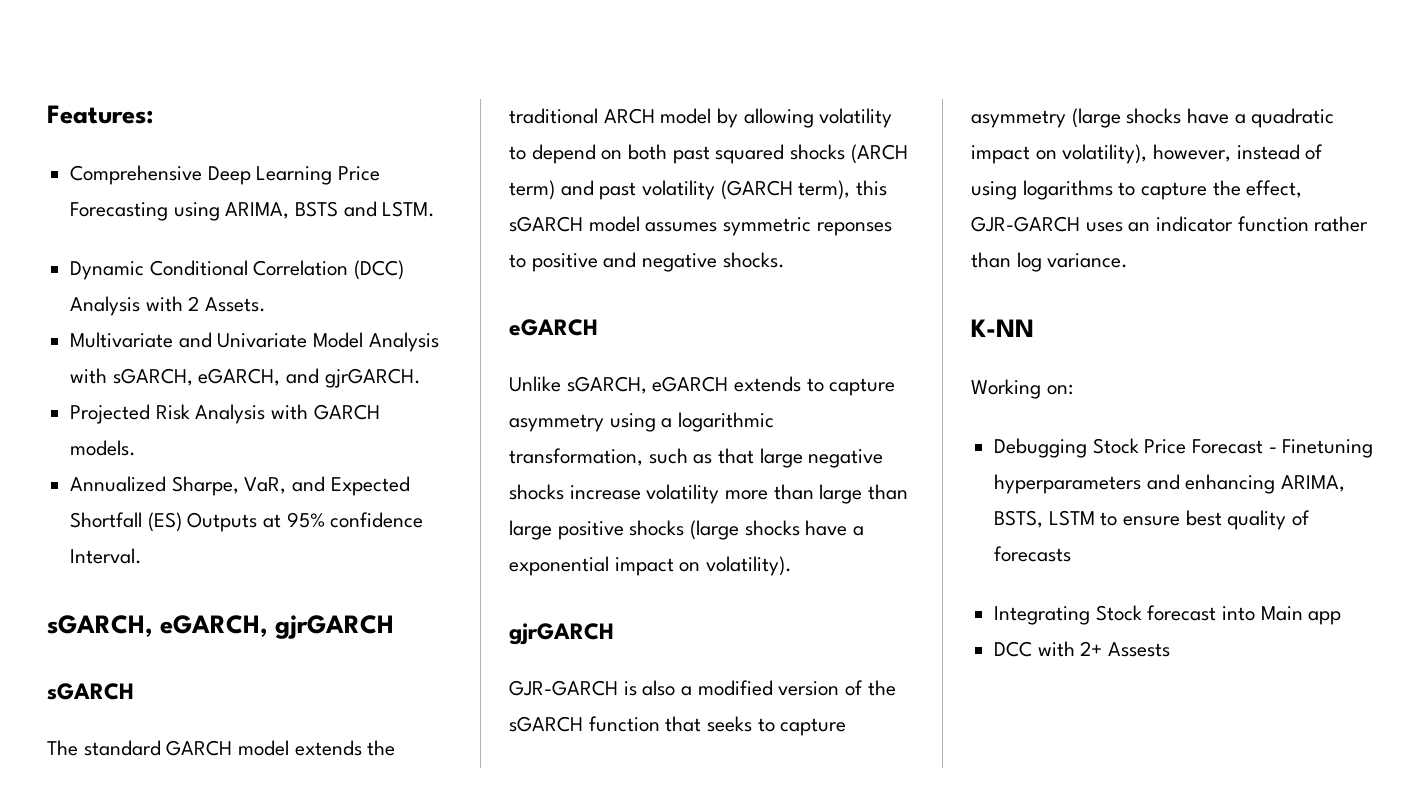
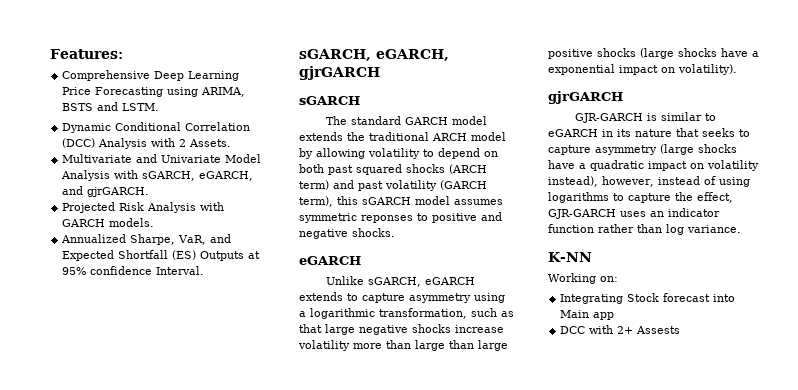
[642,680,896,696] [509,716,660,732] also a modified version of the sGARCH function -> [660,112,716,121] [548,129,672,137] similar to eGARCH in its nature
[1062,144,1148,164] volatility), -> [707,160,759,171] [548,176,598,187] volatility instead),
[994,438,1374,458] [994,474,1346,494] [994,510,1311,530] [994,546,1072,562] // Debugging Stock Price Forecast - Finetuning hyperparameters and enhancing ARIMA, BSTS, LSTM to ensure best quality of forecasts -> (618, 279) none

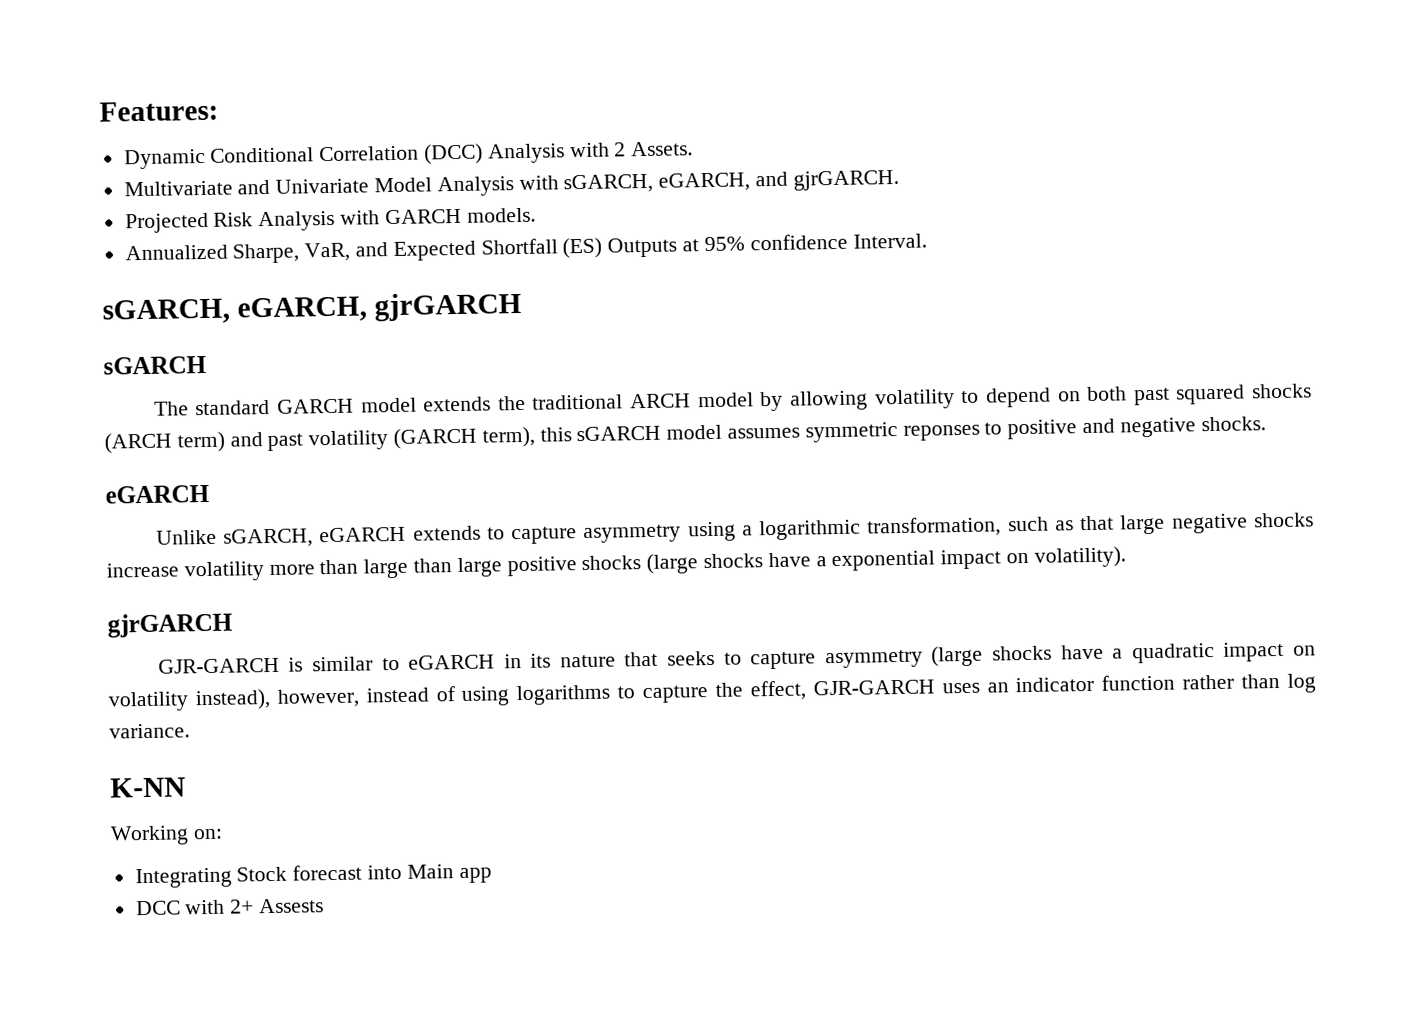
[62,70,240,81] [62,87,246,97] [62,102,160,111] // Comprehensive Deep Learning Price Forecasting using ARIMA, BSTS and LSTM. -> (219, 111) none

